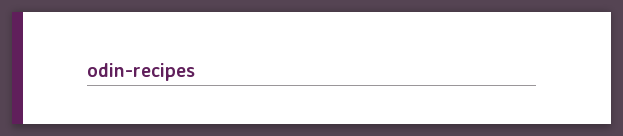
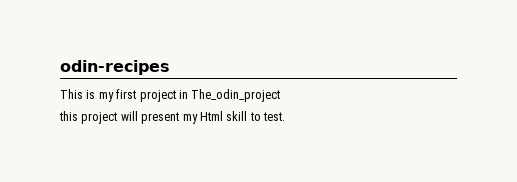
(195, 72) none -> [60,89,281,102] [59,111,285,124] // This is my first project in The_odin_project // this project will present my Html skill to test.

